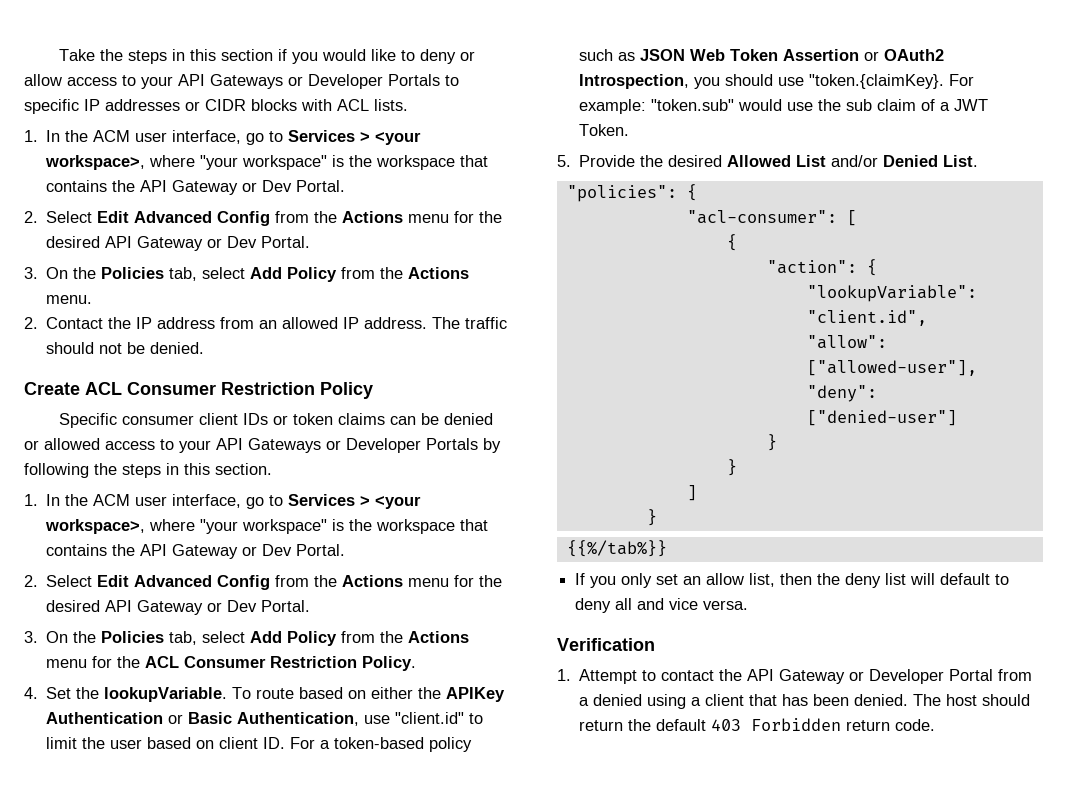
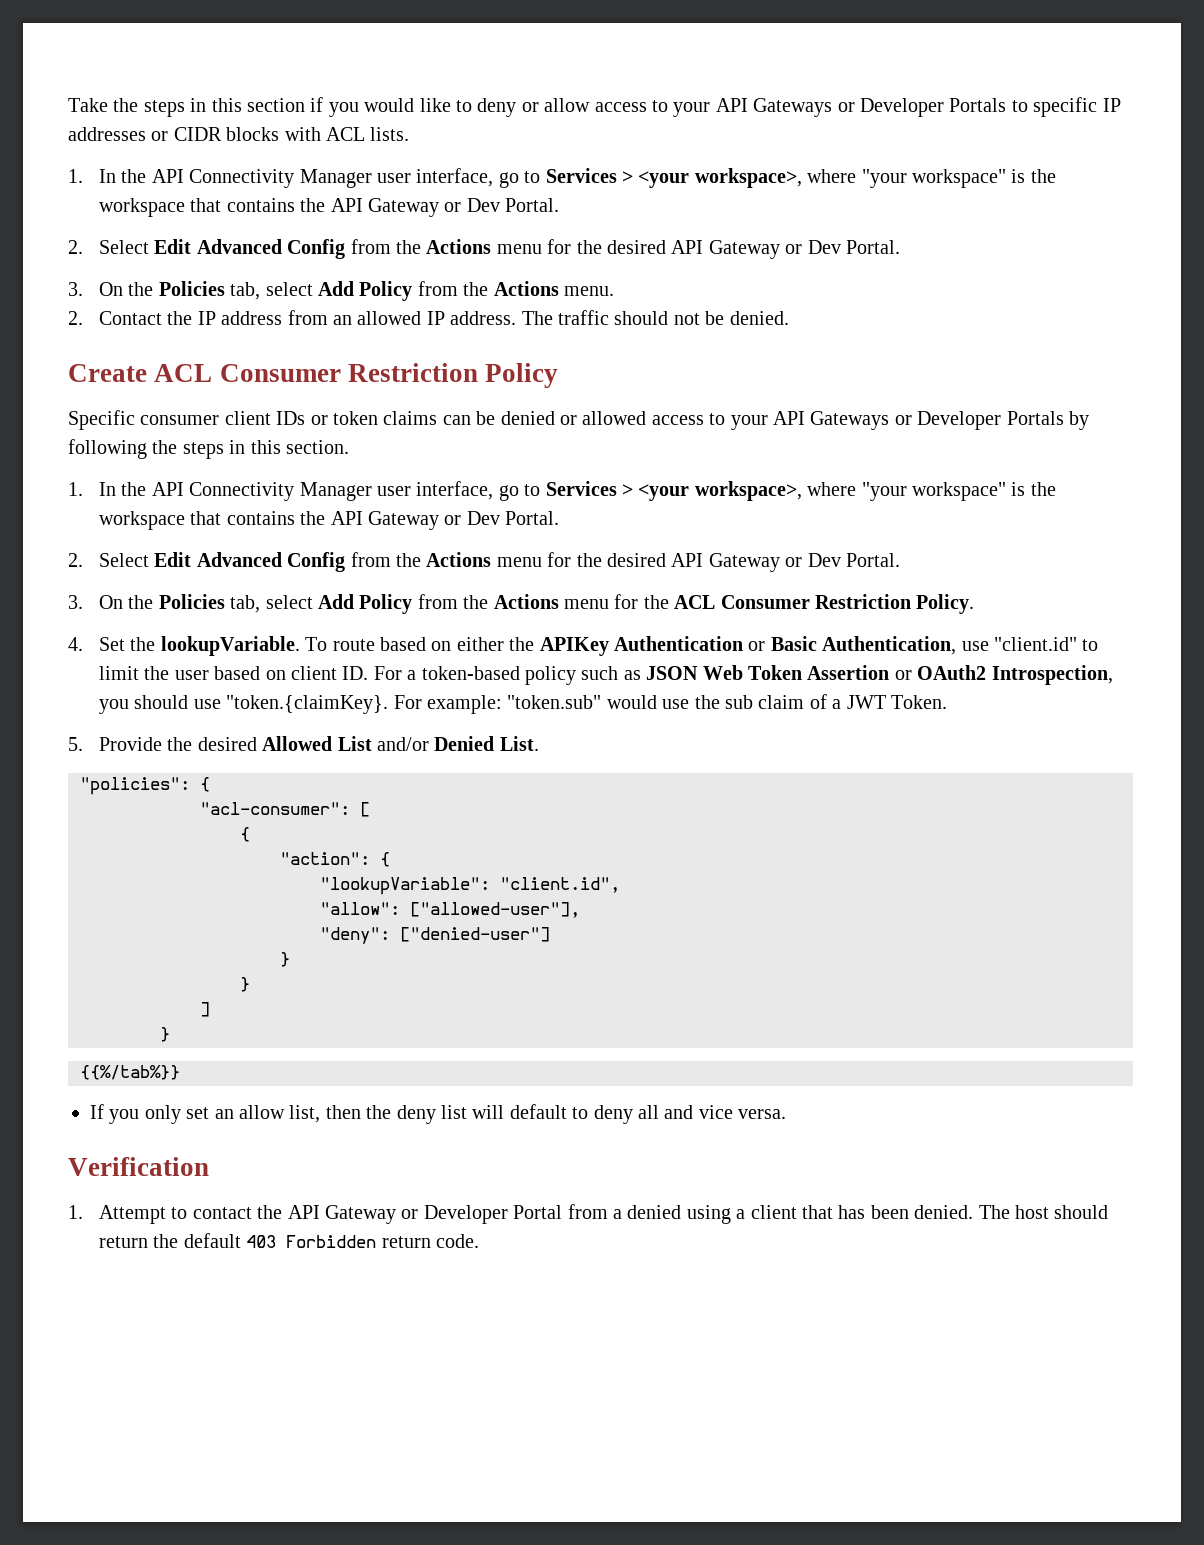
[93,130,131,142] ACM -> [151,169,372,188] API Connectivity Manager
[93,494,131,506] ACM -> [151,482,372,501] API Connectivity Manager

